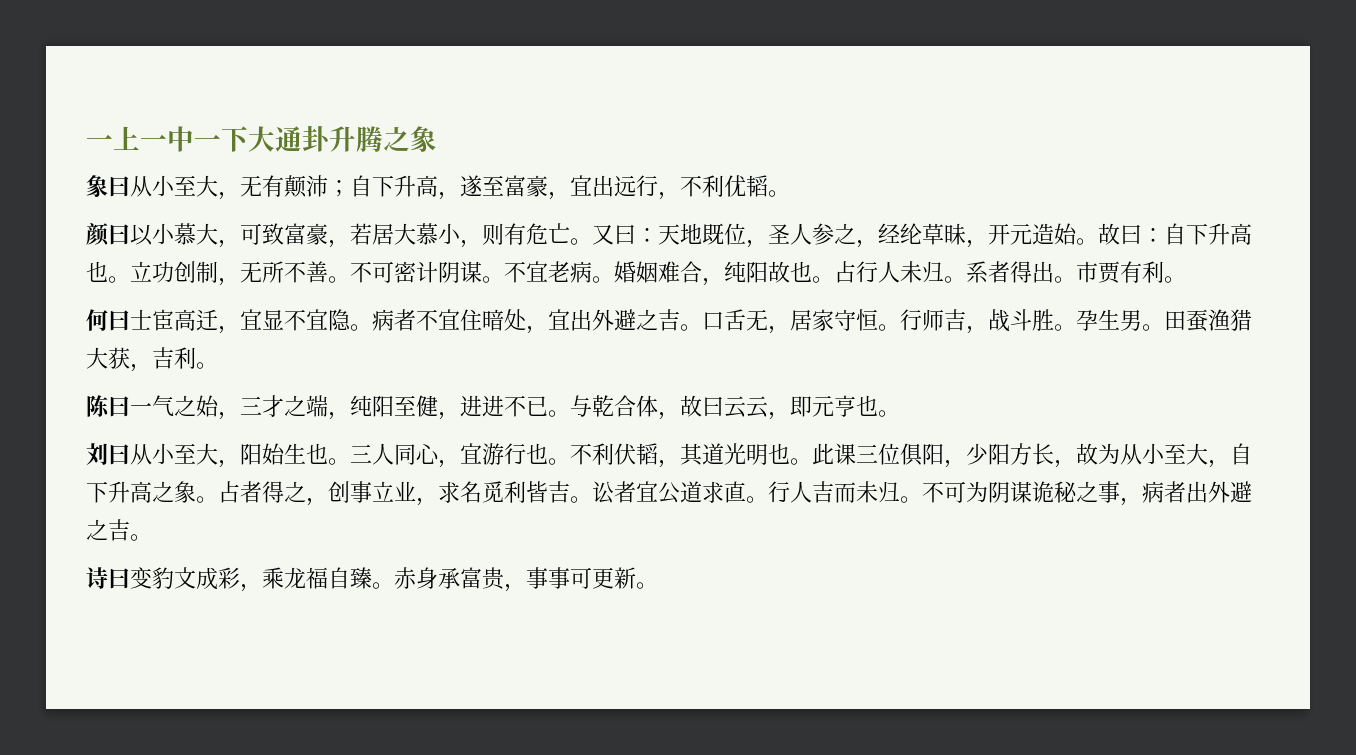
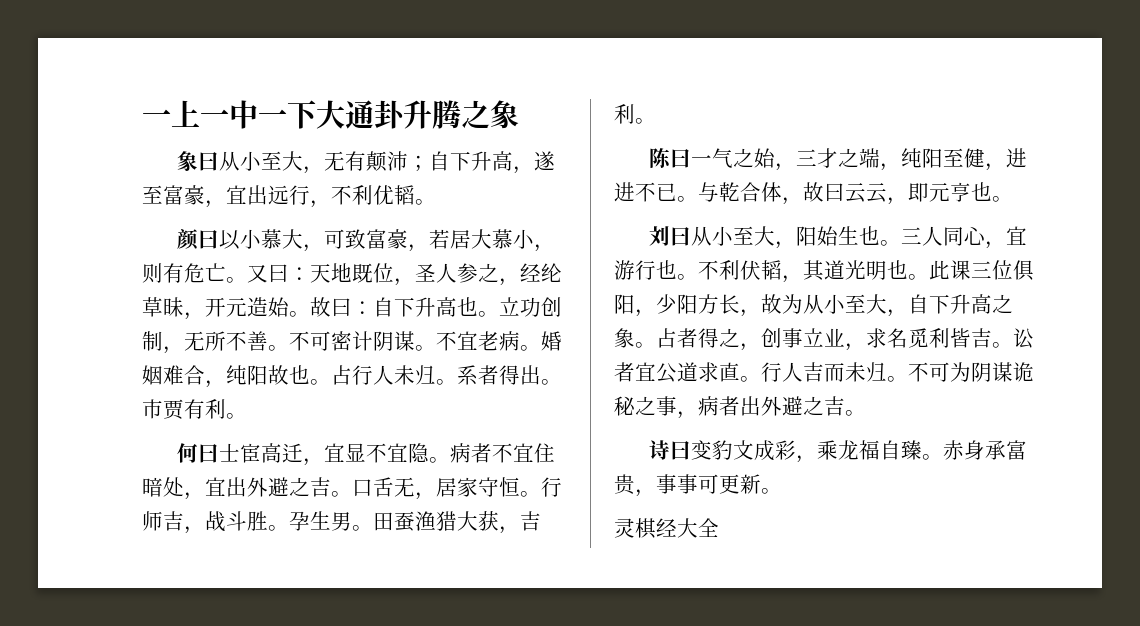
(658, 585) none -> [614,518,719,539] // 灵棋经大全

